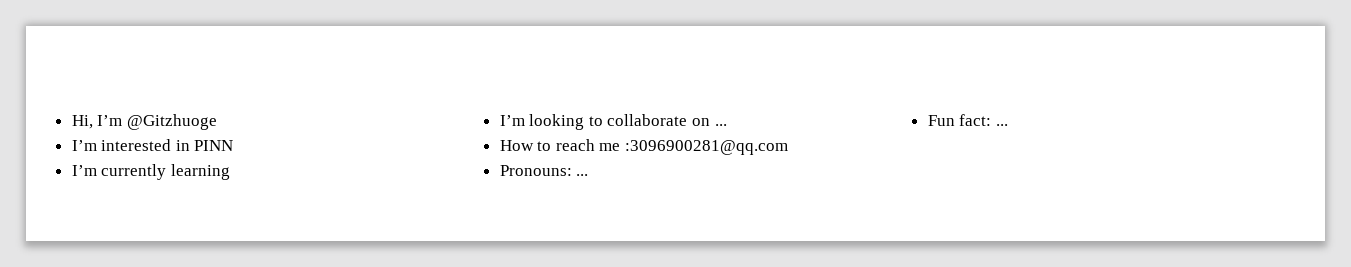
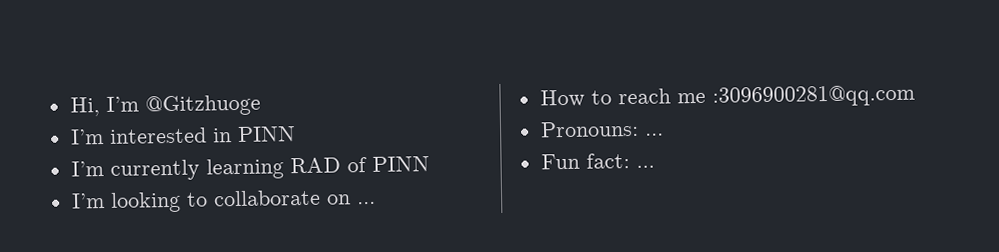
(230, 172) none -> [289,156,430,174] RAD of PINN

